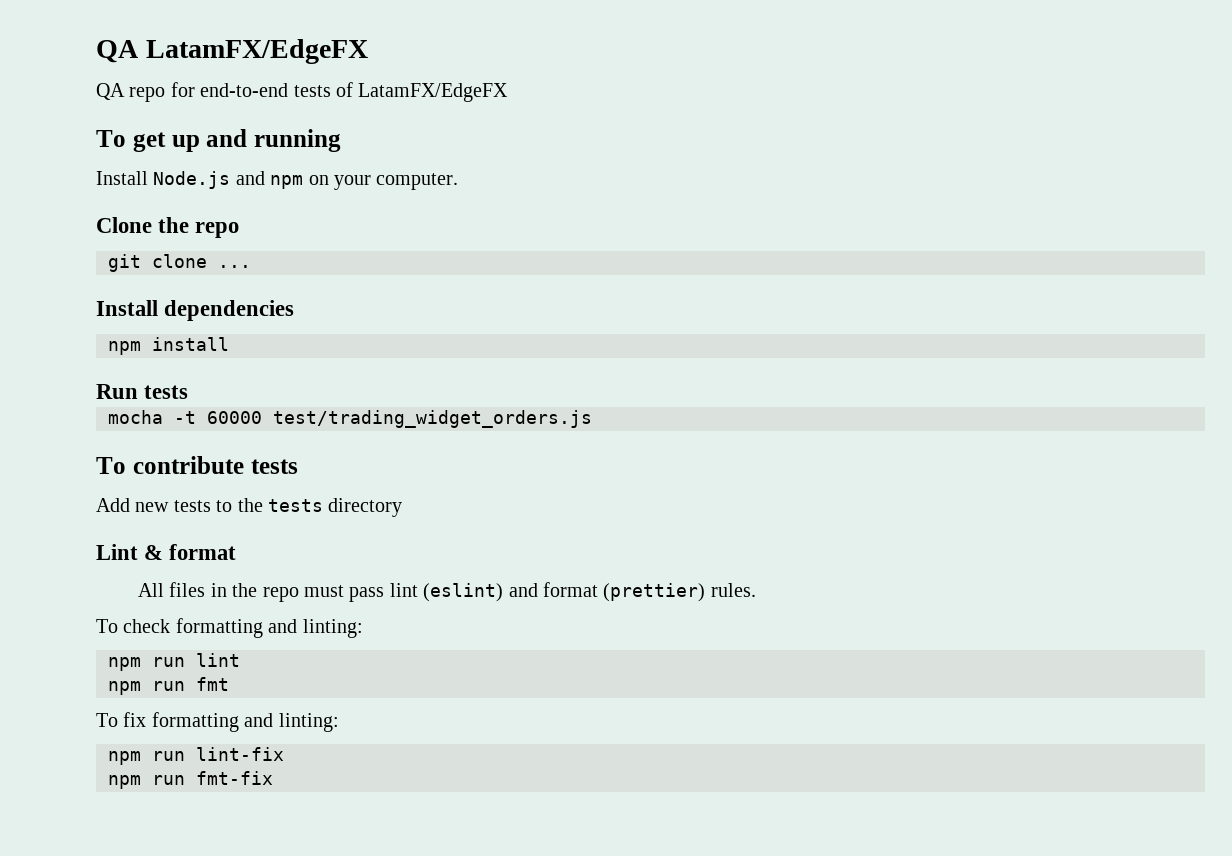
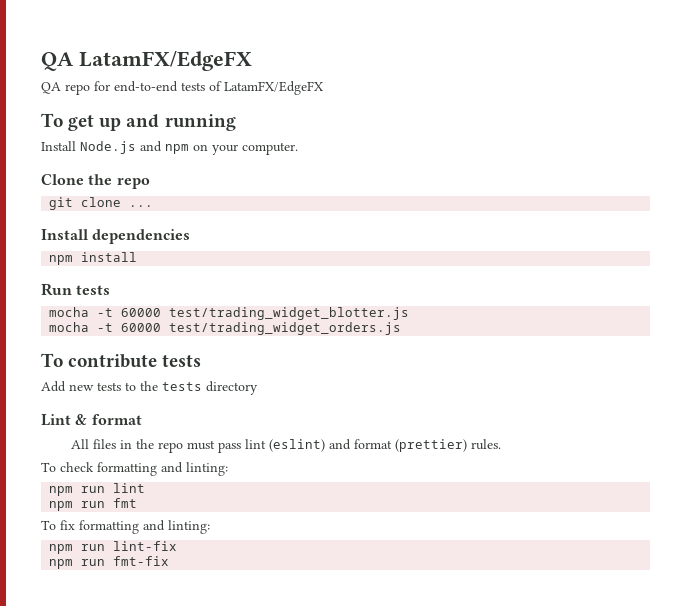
(189, 392) none -> [49,307,410,320] // mocha -t 60000 test/trading_widget_blotter.js

